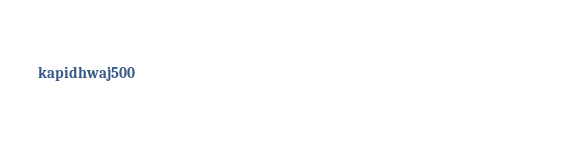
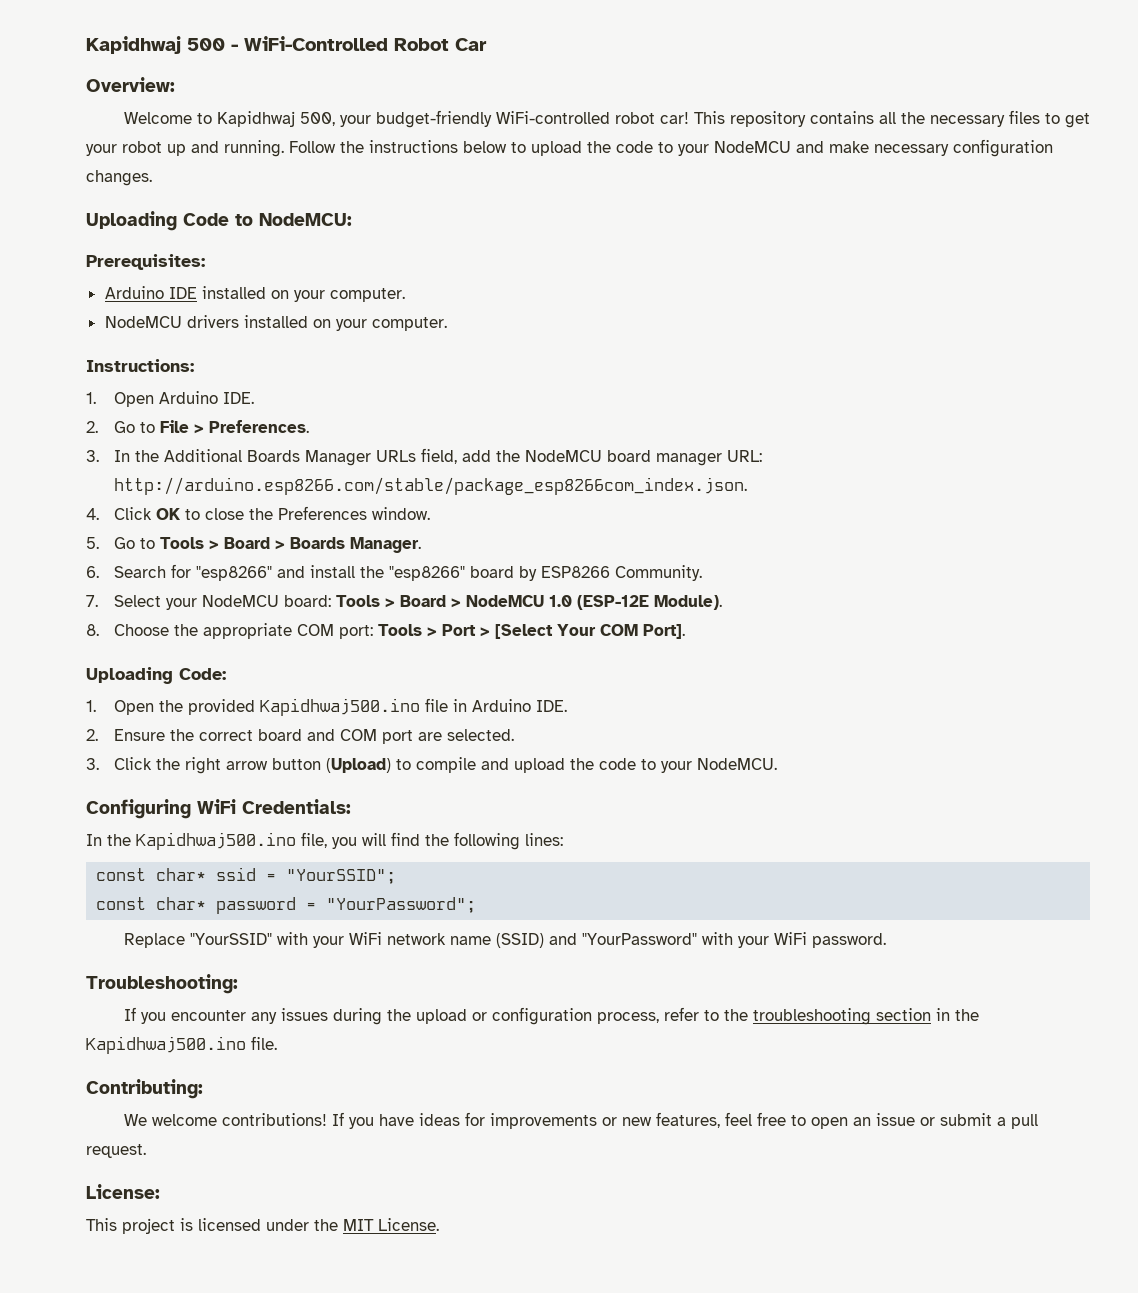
[38,66,135,81] kapidhwaj500 -> [86,36,487,54] [86,77,175,92] [123,110,1090,128] [86,139,1053,157] [86,170,152,186] [86,211,352,231] [86,254,205,270] [104,286,405,302] [104,315,447,331] [86,359,194,372] [86,391,254,407] [86,420,309,434] [86,448,762,466] [113,477,747,495] [86,506,430,520] [86,537,421,553] [86,564,702,581] [86,595,722,610] [86,623,685,639] [86,667,226,684] [86,698,567,716] [86,729,514,744] [86,757,777,774] [86,799,351,819] [86,832,563,850] [96,867,397,884] [96,897,477,914] [123,932,886,948] [86,974,238,994] [123,1007,979,1025] [86,1036,277,1054] [86,1079,203,1099] [123,1112,1038,1129] [86,1144,146,1158] [86,1184,160,1199] [86,1218,439,1234] Kapidhwaj 500 - WiFi-Controlled Robot Car // Overview: // Welcome to Kapidhwaj 500, your budget-friendly WiFi-controlled robot car! This repository contains all the necessary files to get your robot up and running. Follow the instructions below to upload the code to your NodeMCU and make necessary configuration changes. // Uploading Code to NodeMCU: // Prerequisites: // Arduino IDE installed on your computer. // NodeMCU drivers installed on your computer. // Instructions: // 1. Open Arduino IDE. // 2. Go to File > Preferences. // 3. In the Additional Boards Manager URLs field, add the NodeMCU board manager URL: http://arduino.esp8266.com/stable/package_esp8266com_index.json. // 4. Click OK to close the Preferences window. // 5. Go to Tools > Board > Boards Manager. // 6. Search for "esp8266" and install the "esp8266" board by ESP8266 Community. // 7. Select your NodeMCU board: Tools > Board > NodeMCU 1.0 (ESP-12E Module). // 8. Choose the appropriate COM port: Tools > Port > [Select Your COM Port]. // Uploading Code: // 1. Open the provided Kapidhwaj500.ino file in Arduino IDE. // 2. Ensure the correct board and COM port are selected. // 3. Click the right arrow button (Upload) to compile and upload the code to your NodeMCU. // Configuring WiFi Credentials: // In the Kapidhwaj500.ino file, you will find the following lines: // const char* ssid = "YourSSID"; // const char* password = "YourPassword"; // Replace "YourSSID" with your WiFi network name (SSID) and "YourPassword" with your WiFi password. // Troubleshooting: // If you encounter any issues during the upload or configuration process, refer to the troubleshooting section in the Kapidhwaj500.ino file. // Contributing: // We welcome contributions! If you have ideas for improvements or new features, feel free to open an issue or submit a pull request. // License: // This project is licensed under the MIT License.

